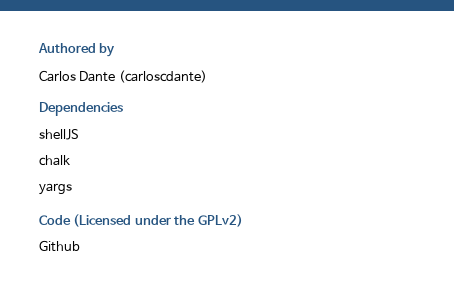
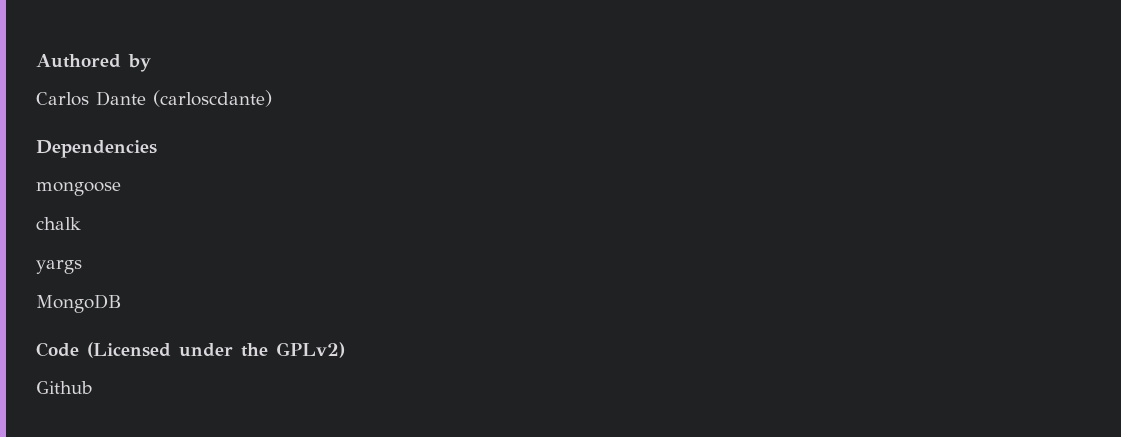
[39,129,79,140] shellJS -> [36,182,121,196] mongoose
(72, 189) none -> [36,294,122,313] // MongoDB

